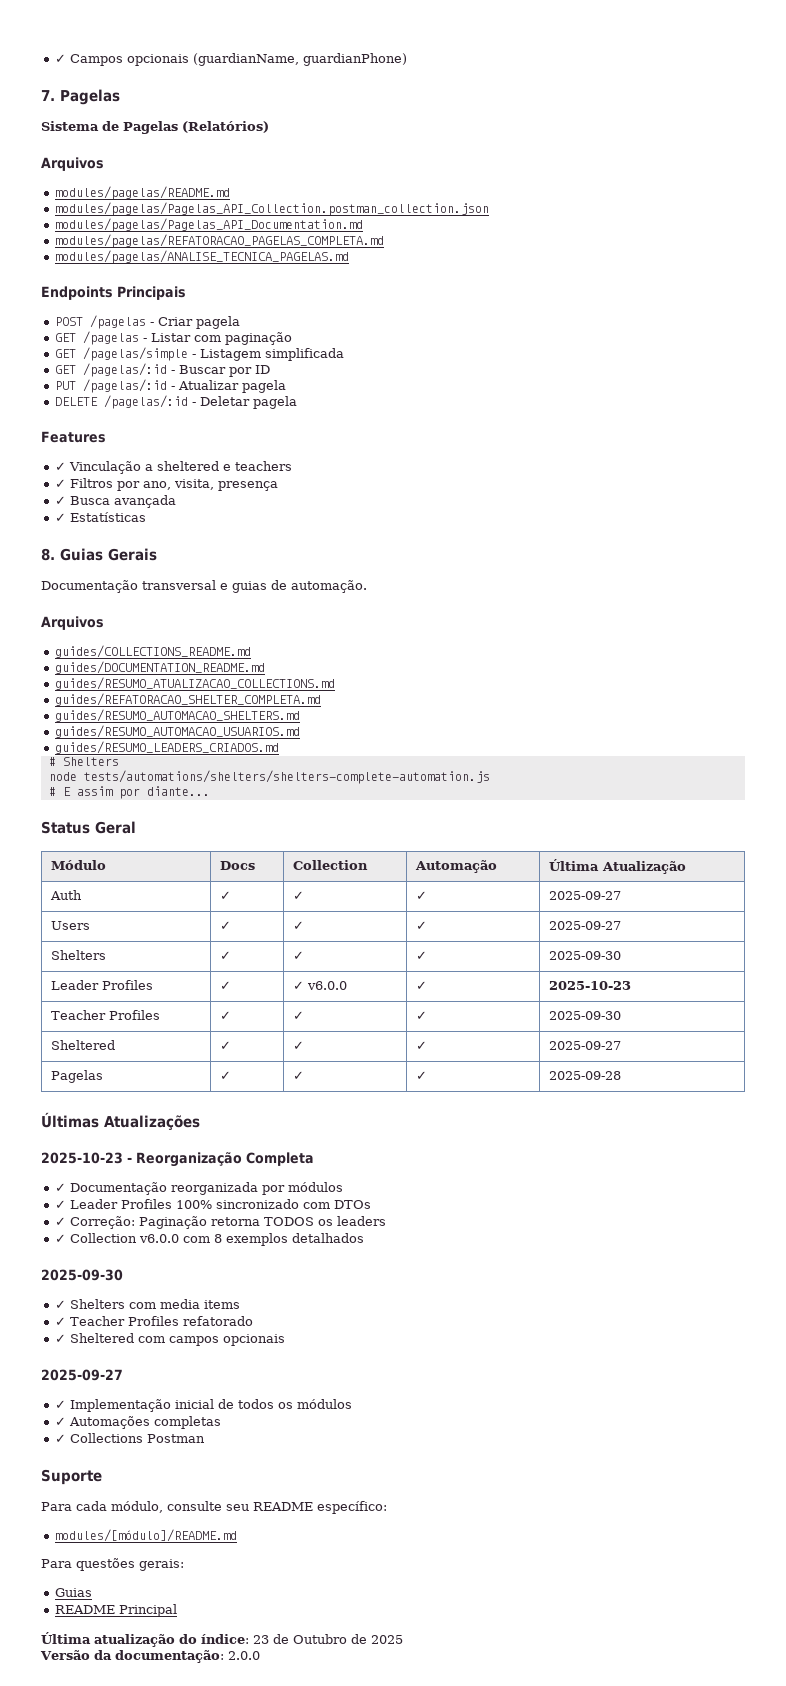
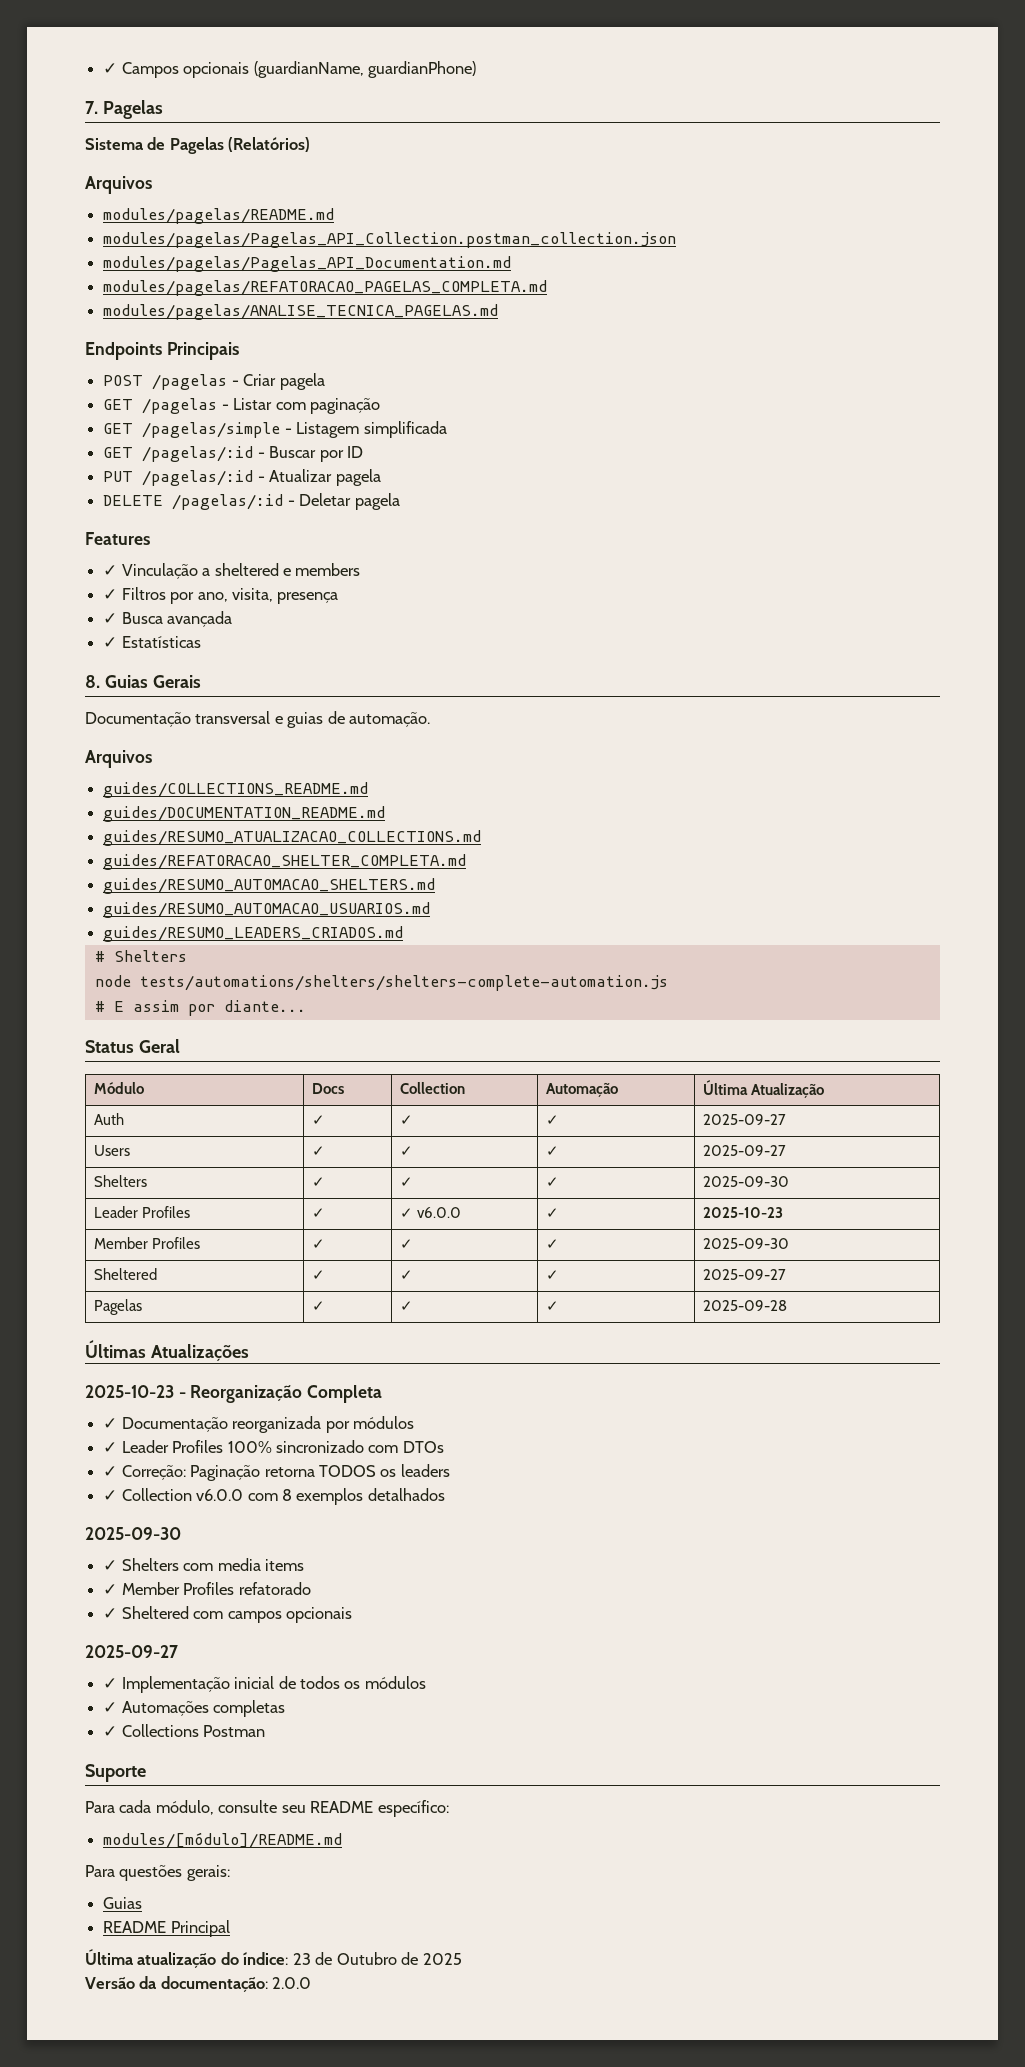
[234,461,292,471] teachers -> [295,563,361,576] members
[50,1010,106,1020] Teacher -> [94,1237,149,1249] Member
[69,1316,125,1326] Teacher -> [121,1582,180,1595] Member

